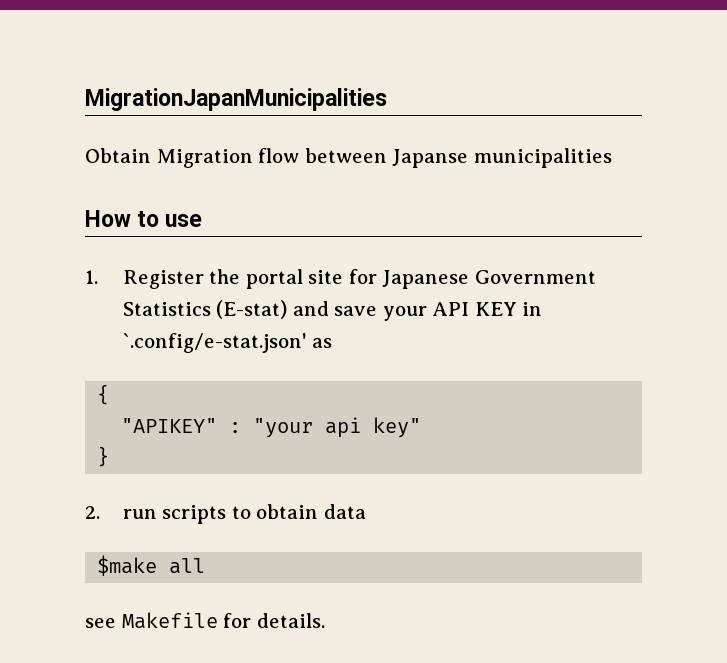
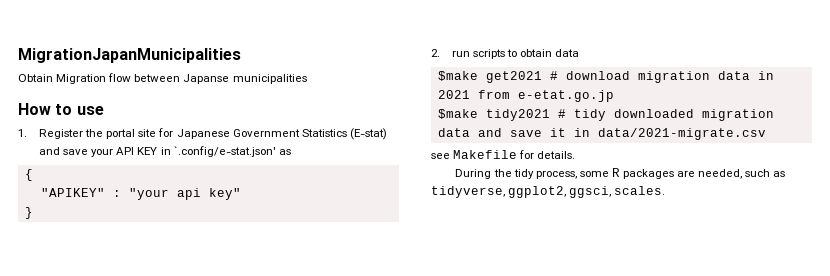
[169,558,206,574] [85,612,325,629] all // see Makefile for details. -> [485,71,774,83] [437,90,614,102] [437,109,774,121] [437,128,766,140] [431,150,576,159] [455,168,786,179] [431,186,666,198] get2021 # download migration data in 2021 from e-etat.go.jp // $make tidy2021 # tidy downloaded migration data and save it in data/2021-migrate.csv // see Makefile for details. // During the tidy process, some R packages are needed, such as tidyverse, ggplot2, ggsci, scales.

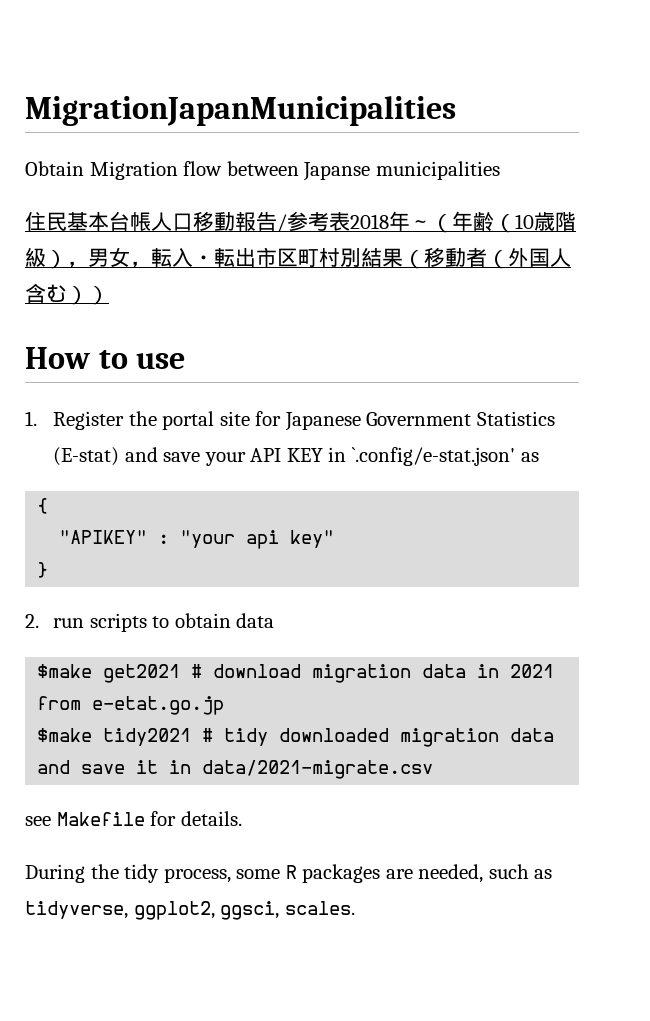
(307, 79) none -> [25,211,576,233] [25,247,571,269] [25,283,109,305] // 住民基本台帳人口移動報告/参考表2018年～（年齢（10歳階級），男女，転入・転出市区町村別結果（移動者（外国人含む））

